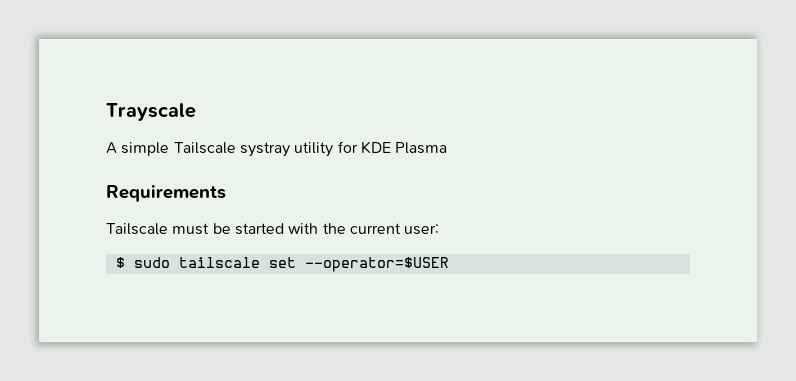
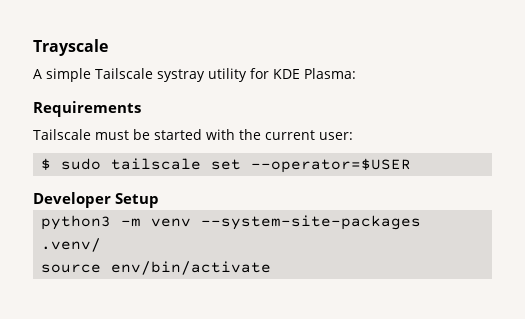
[395,142,448,154] Plasma -> [303,68,356,79] Plasma:
(449, 264) none -> [33,192,160,208] [41,215,422,230] [41,238,102,252] [41,261,272,275] // Developer Setup // python3 -m venv --system-site-packages .venv/ // source env/bin/activate

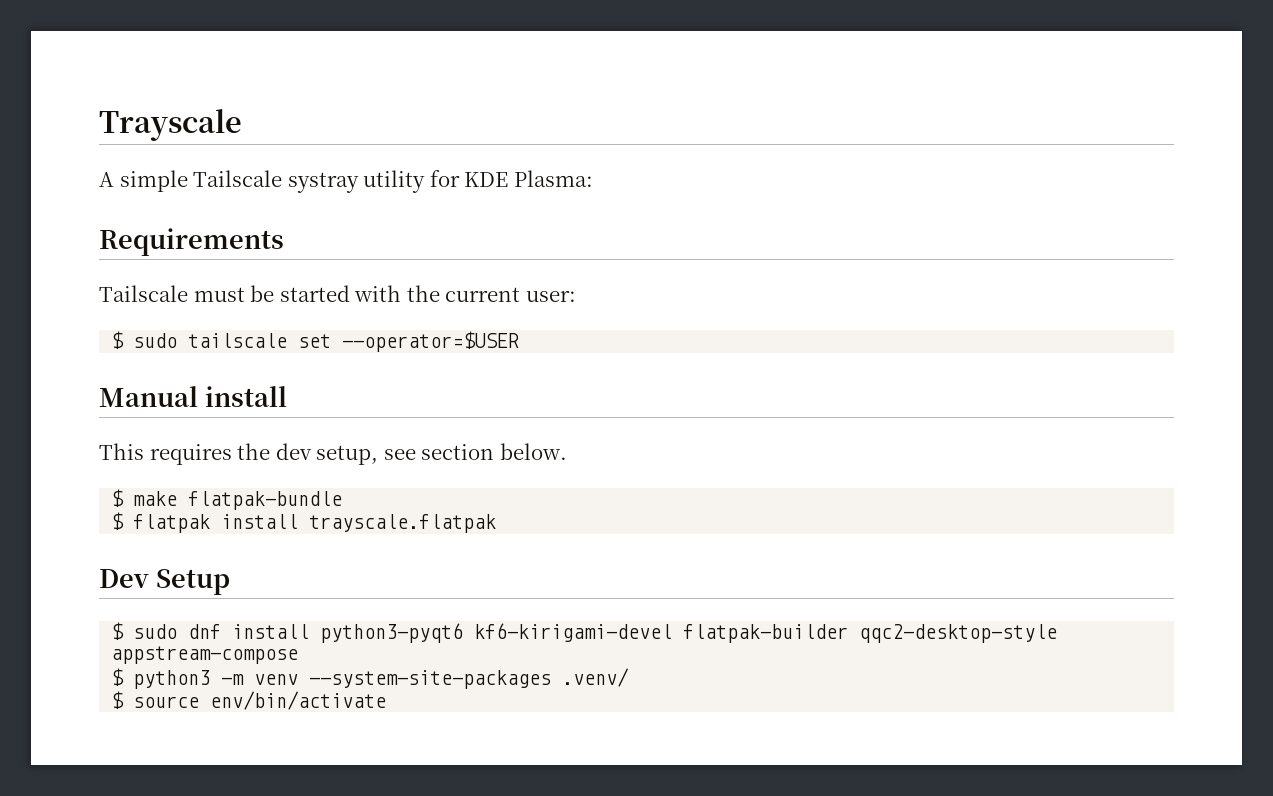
[33,192,160,208] Developer Setup // -> [99,386,287,407] [99,443,567,465] [111,489,343,510] [111,512,497,533] [99,569,230,595] [111,622,1058,643] [111,646,299,664] [111,668,125,686] Manual install // This requires the dev setup, see section below. // $ make flatpak-bundle // $ flatpak install trayscale.flatpak // Dev Setup // $ sudo dnf install python3-pyqt6 kf6-kirigami-devel flatpak-builder qqc2-desktop-style appstream-compose // $
(102, 245) none -> [111,691,125,709] $

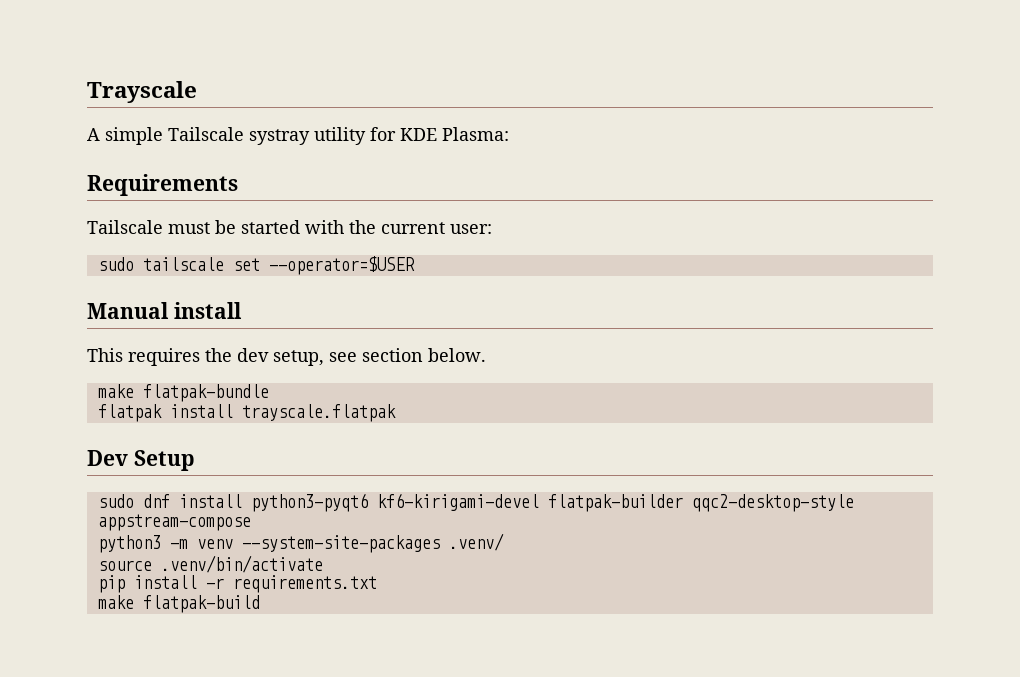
[111,331,125,349] $ -> (492, 229) none
[111,489,125,507] $ -> (486, 355) none
[111,512,125,530] $ -> (269, 393) none
[111,622,125,640] $ -> (195, 460) none
[111,668,125,686] $ -> (251, 522) none
[111,691,387,710] $ source env/bin/activate -> [97,555,323,573] [97,575,377,593] [97,595,260,613] source .venv/bin/activate // pip install -r requirements.txt // make flatpak-build

